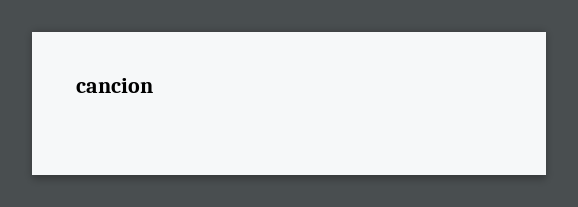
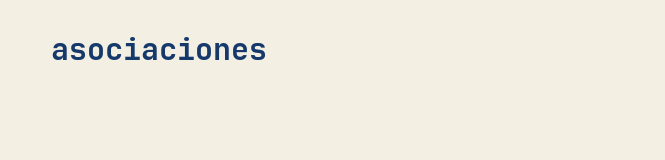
[76,78,153,93] cancion -> [51,37,267,60] asociaciones

